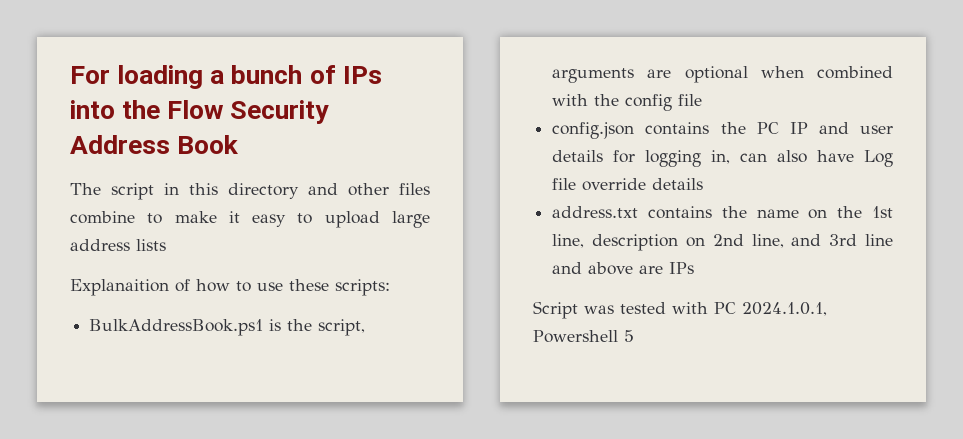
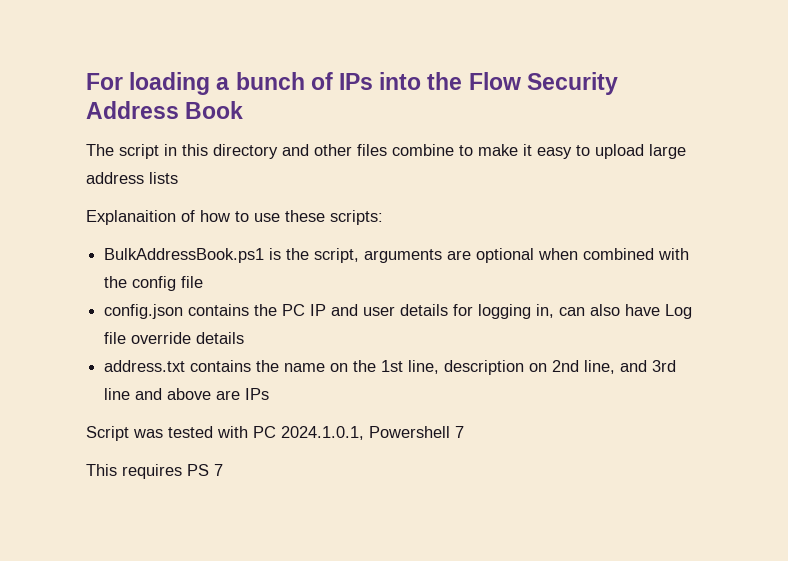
[624,330,634,342] 5 -> [455,426,464,438] [86,464,223,479] 7 // This requires PS 7

